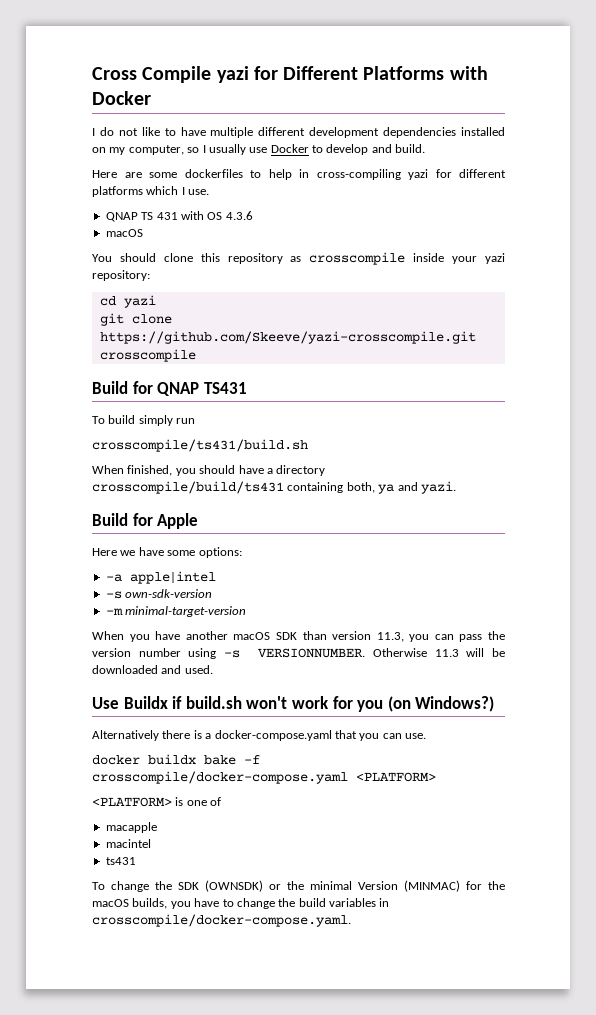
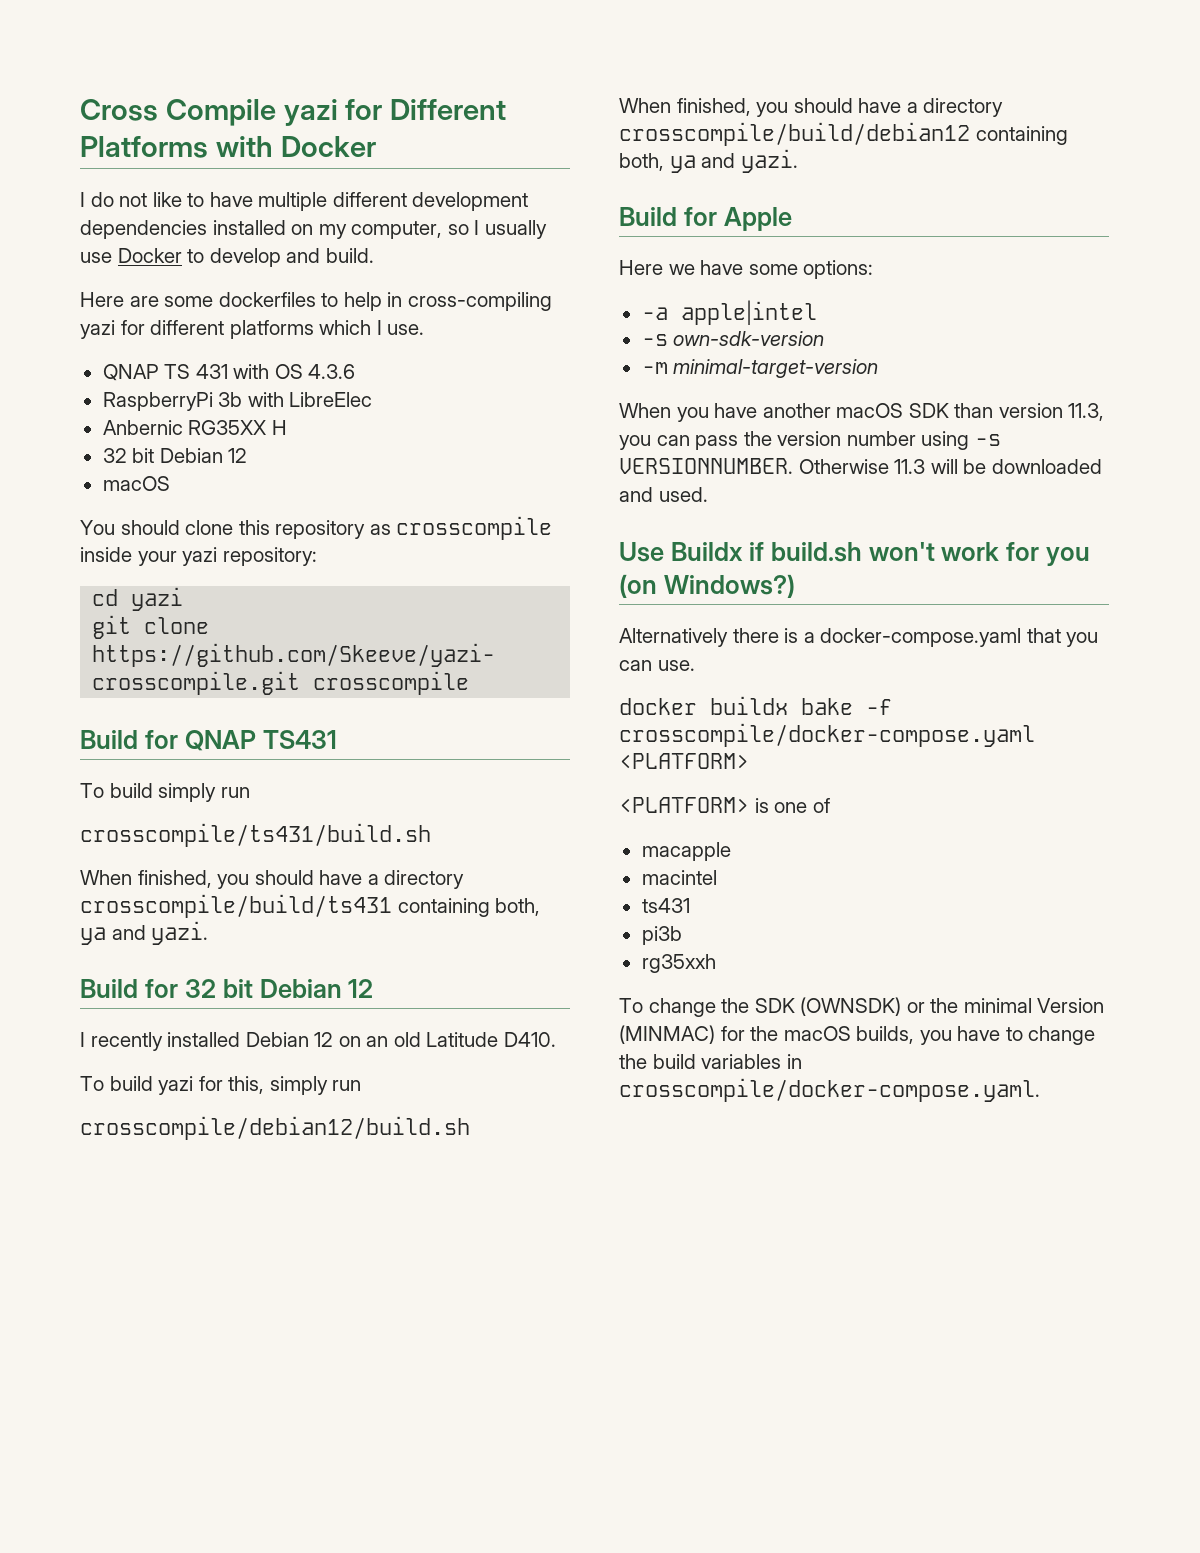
(253, 215) none -> [102,392,373,411] [102,420,287,435] [102,448,248,463] // RaspberryPi 3b with LibreElec // Anbernic RG35XX H // 32 bit Debian 12
(456, 487) none -> [80,979,374,998] [80,1032,556,1051] [80,1076,362,1095] [80,1116,470,1140] [619,98,1004,117] [619,122,1068,146] [619,149,798,173] // Build for 32 bit Debian 12 // I recently installed Debian 12 on an old Latitude D410. // To build yazi for this, simply run // crosscompile/debian12/build.sh // When finished, you should have a directory crosscompile/build/debian12 containing both, ya and yazi.
(136, 861) none -> [641,926,682,945] [641,954,716,973] // pi3b // rg35xxh

